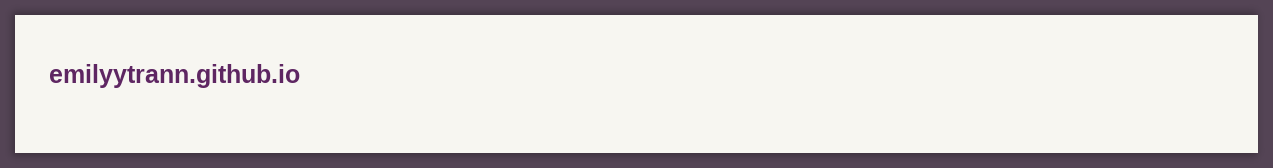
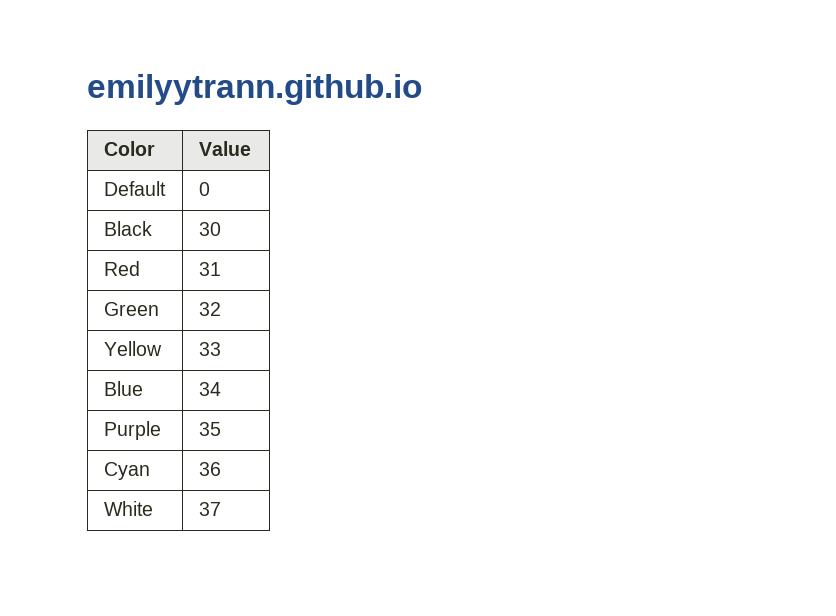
(300, 76) none -> [103,141,155,156] [198,141,251,156] [103,181,166,196] [198,182,210,196] [103,221,152,236] [198,222,221,236] [103,261,140,276] [198,262,221,276] [103,302,159,316] [198,302,221,316] [103,341,162,356] [198,342,221,356] [103,381,143,396] [198,382,221,396] [103,421,161,440] [198,422,221,436] [103,462,150,480] [198,462,221,476] [103,501,153,516] [198,502,221,516] // Color | Value // Default | 0 // Black | 30 // Red | 31 // Green | 32 // Yellow | 33 // Blue | 34 // Purple | 35 // Cyan | 36 // White | 37

